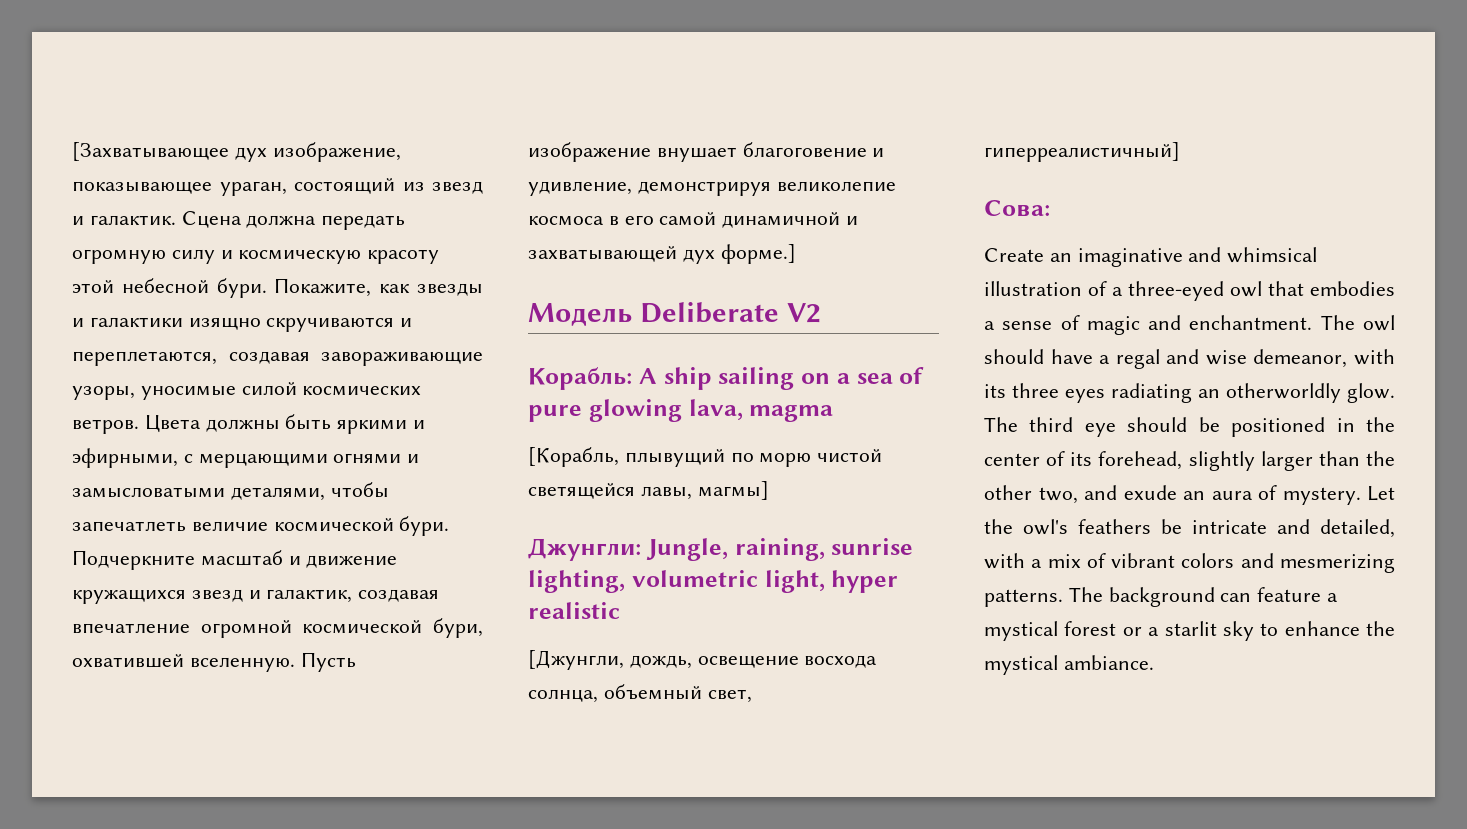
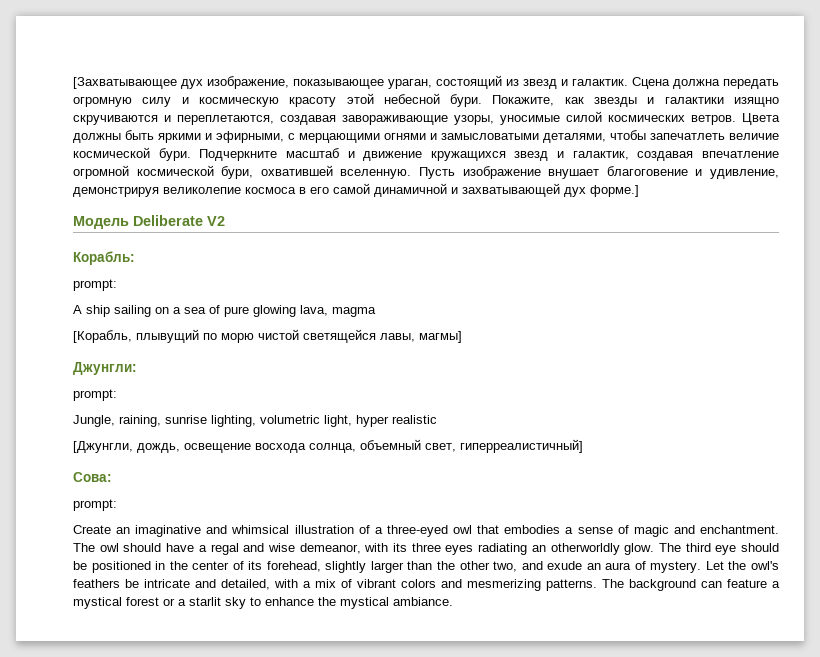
(632, 378) none -> [73,279,117,291] // prompt: //
(641, 549) none -> [73,389,117,401] // prompt: //
(1050, 208) none -> [73,499,117,511] // prompt:

